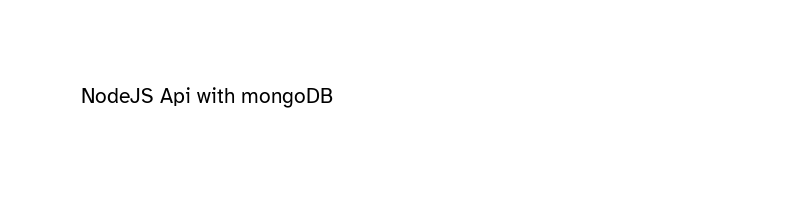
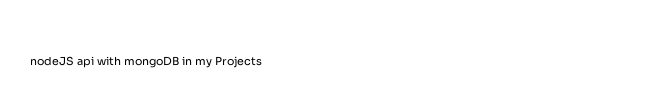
[81,87,333,108] NodeJS Api with mongoDB -> [30,56,262,68] nodeJS api with mongoDB in my Projects

